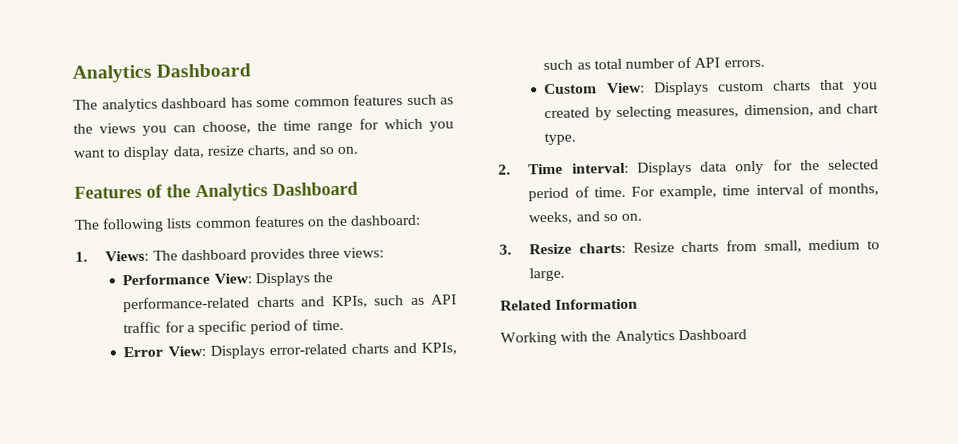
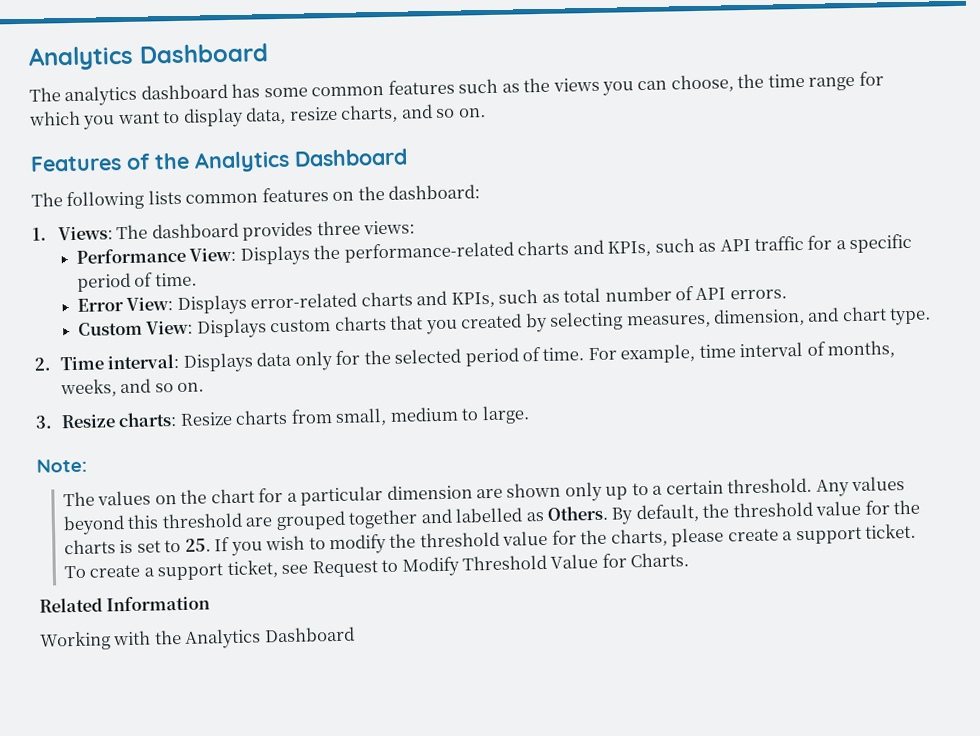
(566, 274) none -> [36,458,87,473] [62,476,906,507] [62,499,921,536] [63,523,916,557] [63,552,690,581] // Note: // The values on the chart for a particular dimension are shown only up to a certain threshold. Any values beyond this threshold are grouped together and labelled as Others. By default, the threshold value for the charts is set to 25. If you wish to modify the threshold value for the charts, please create a support ticket. To create a support ticket, see Request to Modify Threshold Value for Charts.

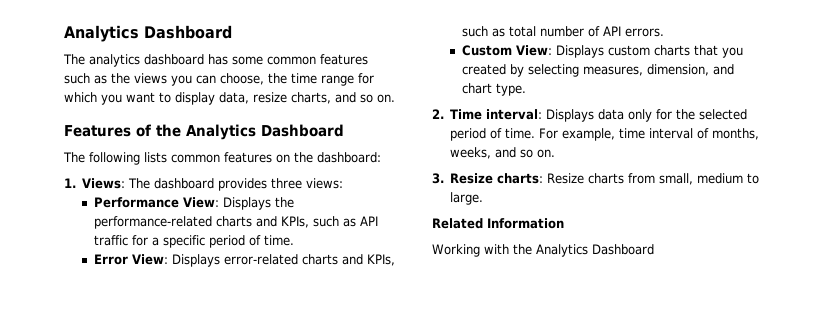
[36,458,87,473] [62,476,906,507] [62,499,921,536] [63,523,916,557] [63,552,690,581] // Note: // The values on the chart for a particular dimension are shown only up to a certain threshold. Any values beyond this threshold are grouped together and labelled as Others. By default, the threshold value for the charts is set to 25. If you wish to modify the threshold value for the charts, please create a support ticket. To create a support ticket, see Request to Modify Threshold Value for Charts. -> (484, 198) none

